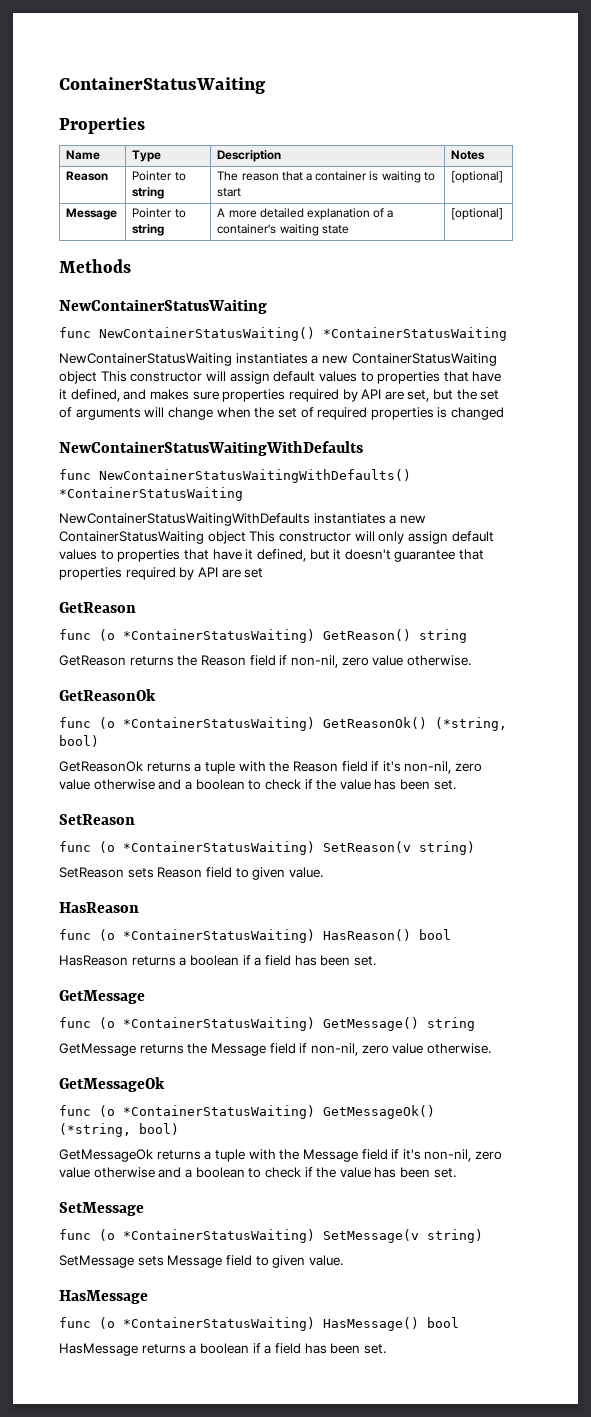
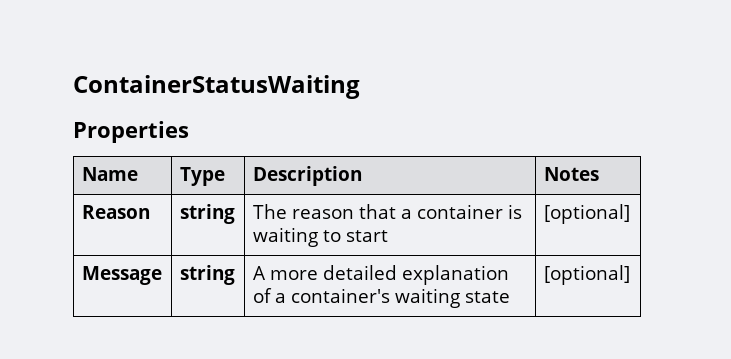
[132,171,186,181] Pointer to -> (150, 212) none
[132,208,186,218] Pointer to -> (162, 275) none
[59,259,131,273] [59,299,267,314] [59,327,507,341] [59,353,497,366] [59,371,502,384] [59,389,500,402] [59,407,505,420] [59,441,363,456] [59,469,411,483] [59,487,243,501] [59,513,426,526] [59,531,494,544] [59,549,485,562] [59,567,264,580] [59,602,136,613] [59,629,467,643] [59,655,471,668] [59,689,156,701] [59,717,507,731] [59,735,99,747] [59,761,483,774] [59,779,456,790] [59,814,135,825] [59,841,475,855] [59,867,323,880] [59,902,139,913] [59,929,451,943] [59,955,376,966] [59,990,145,1004] [59,1017,475,1031] [59,1043,491,1056] [59,1077,165,1092] [59,1105,435,1119] [59,1123,179,1137] [59,1149,503,1162] [59,1167,456,1178] [59,1202,144,1216] [59,1229,483,1243] [59,1255,343,1268] [59,1290,148,1304] [59,1317,459,1331] [59,1343,386,1356] // Methods // NewContainerStatusWaiting // func NewContainerStatusWaiting() *ContainerStatusWaiting // NewContainerStatusWaiting instantiates a new ContainerStatusWaiting object This constructor will assign default values to properties that have it defined, and makes sure properties required by API are set, but the set of arguments will change when the set of required properties is changed // NewContainerStatusWaitingWithDefaults // func NewContainerStatusWaitingWithDefaults() *ContainerStatusWaiting // NewContainerStatusWaitingWithDefaults instantiates a new ContainerStatusWaiting object This constructor will only assign default values to properties that have it defined, but it doesn't guarantee that properties required by API are set // GetReason // func (o *ContainerStatusWaiting) GetReason() string // GetReason returns the Reason field if non-nil, zero value otherwise. // GetReasonOk // func (o *ContainerStatusWaiting) GetReasonOk() (*string, bool) // GetReasonOk returns a tuple with the Reason field if it's non-nil, zero value otherwise and a boolean to check if the value has been set. // SetReason // func (o *ContainerStatusWaiting) SetReason(v string) // SetReason sets Reason field to given value. // HasReason // func (o *ContainerStatusWaiting) HasReason() bool // HasReason returns a boolean if a field has been set. // GetMessage // func (o *ContainerStatusWaiting) GetMessage() string // GetMessage returns the Message field if non-nil, zero value otherwise. // GetMessageOk // func (o *ContainerStatusWaiting) GetMessageOk() (*string, bool) // GetMessageOk returns a tuple with the Message field if it's non-nil, zero value otherwise and a boolean to check if the value has been set. // SetMessage // func (o *ContainerStatusWaiting) SetMessage(v string) // SetMessage sets Message field to given value. // HasMessage // func (o *ContainerStatusWaiting) HasMessage() bool // HasMessage returns a boolean if a field has been set. -> (630, 275) none

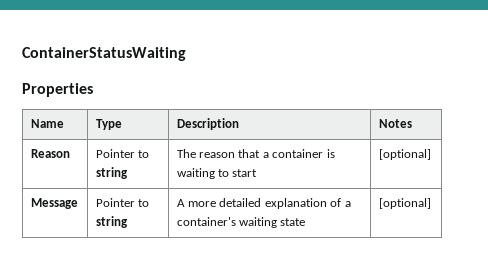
(150, 212) none -> [95,149,150,158] Pointer to
(162, 275) none -> [95,198,150,207] Pointer to

